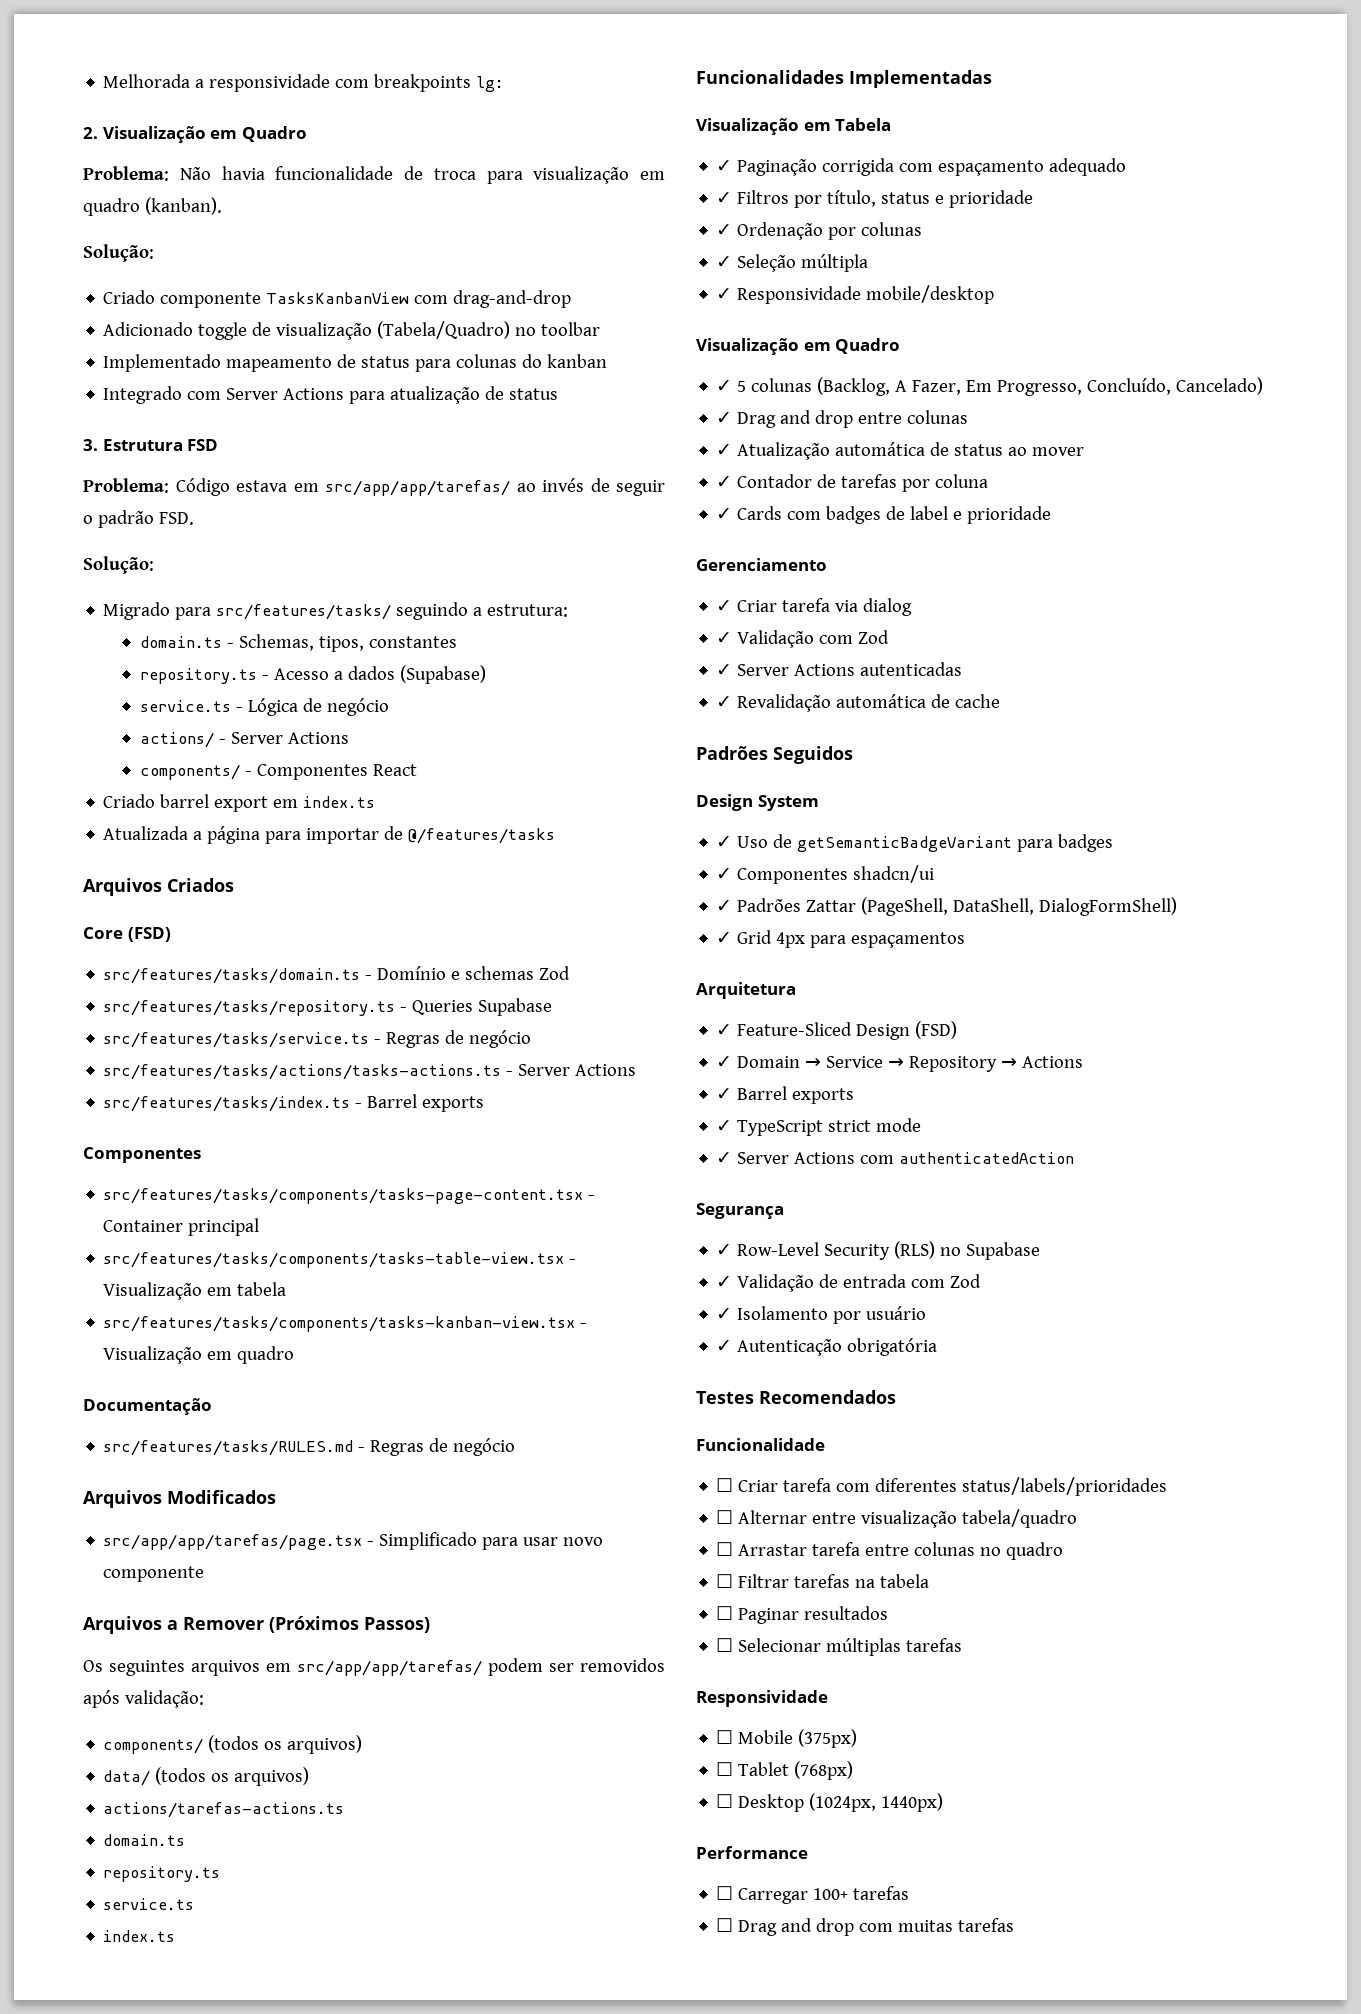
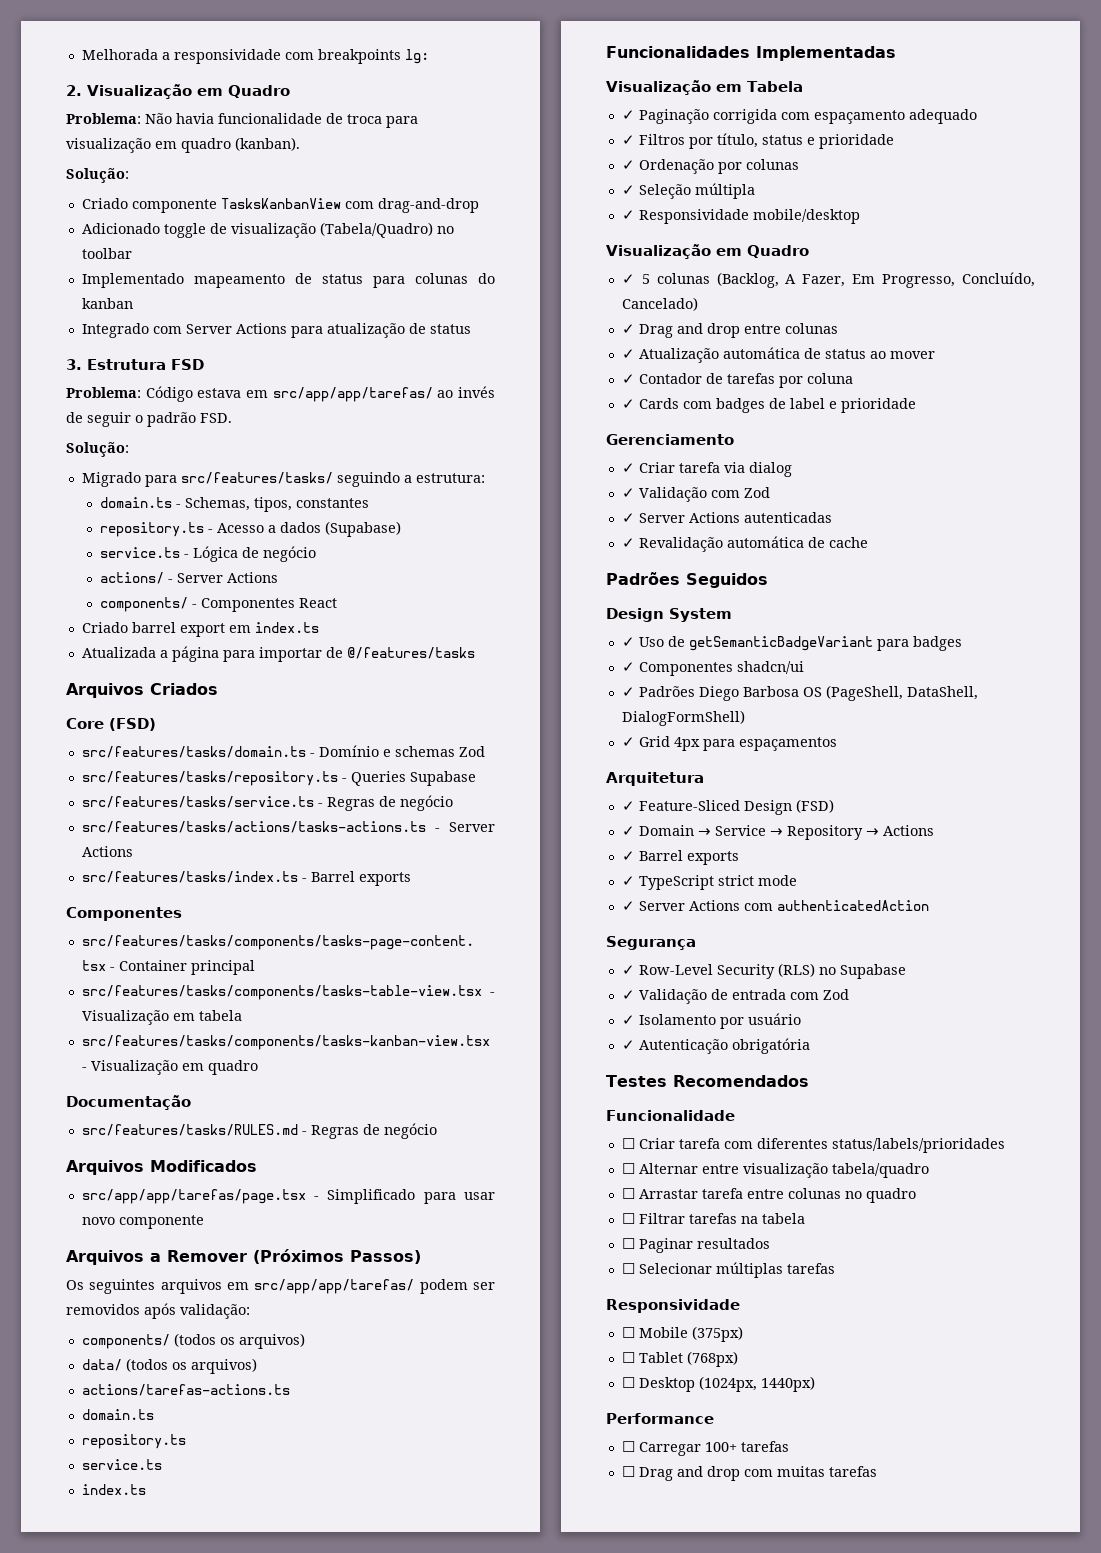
[806,900,857,912] Zattar -> [698,686,822,701] Diego Barbosa OS

